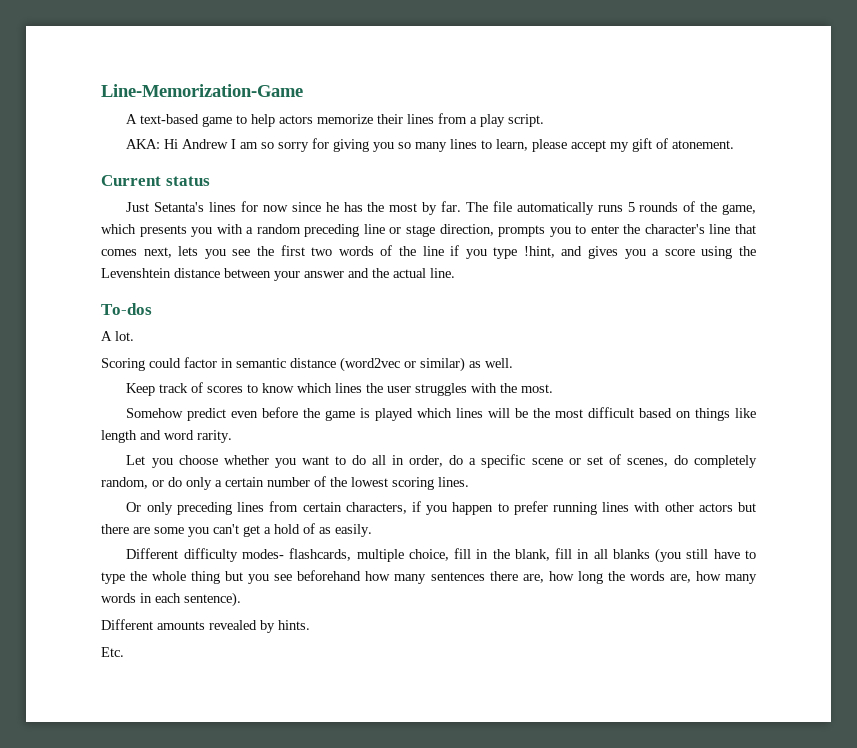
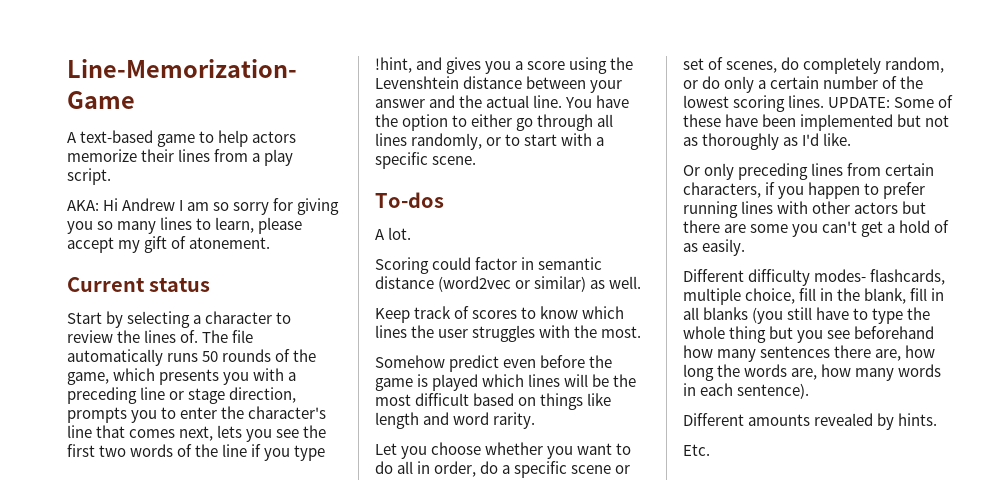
[126,201,462,215] Just Setanta's lines for now since he has the most by far. -> [67,311,292,328] [67,330,199,343] Start by selecting a character to review the lines of.
[627,202,635,212] 5 -> [202,351,219,362] 50
[256,224,301,234] random -> (297, 376) none
(455, 273) none -> [565,95,630,108] [375,114,614,131] [375,133,605,150] [375,152,477,169] You have the option to either go through all lines randomly, or to start with a specific scene.
(469, 482) none -> [828,95,954,108] [683,114,950,131] [683,133,852,150] UPDATE: Some of these have been implemented but not as thoroughly as I'd like.

